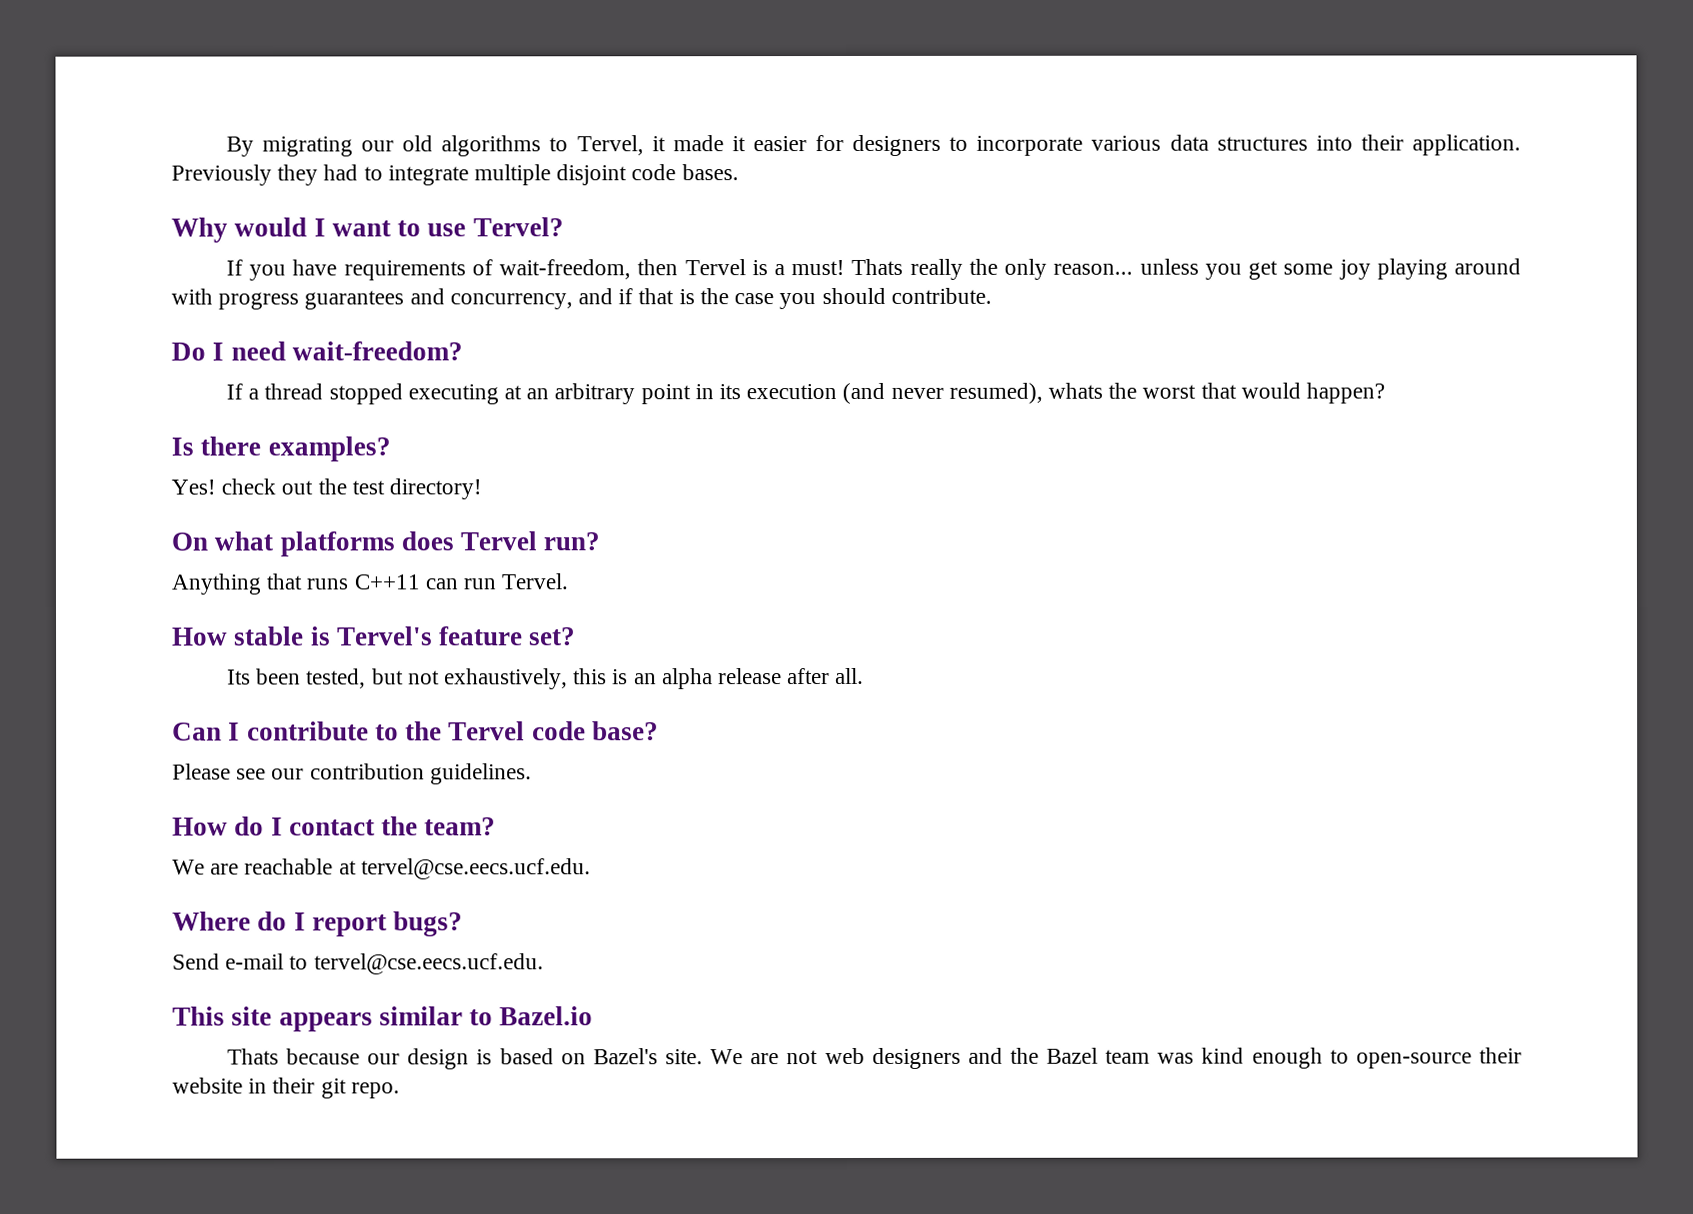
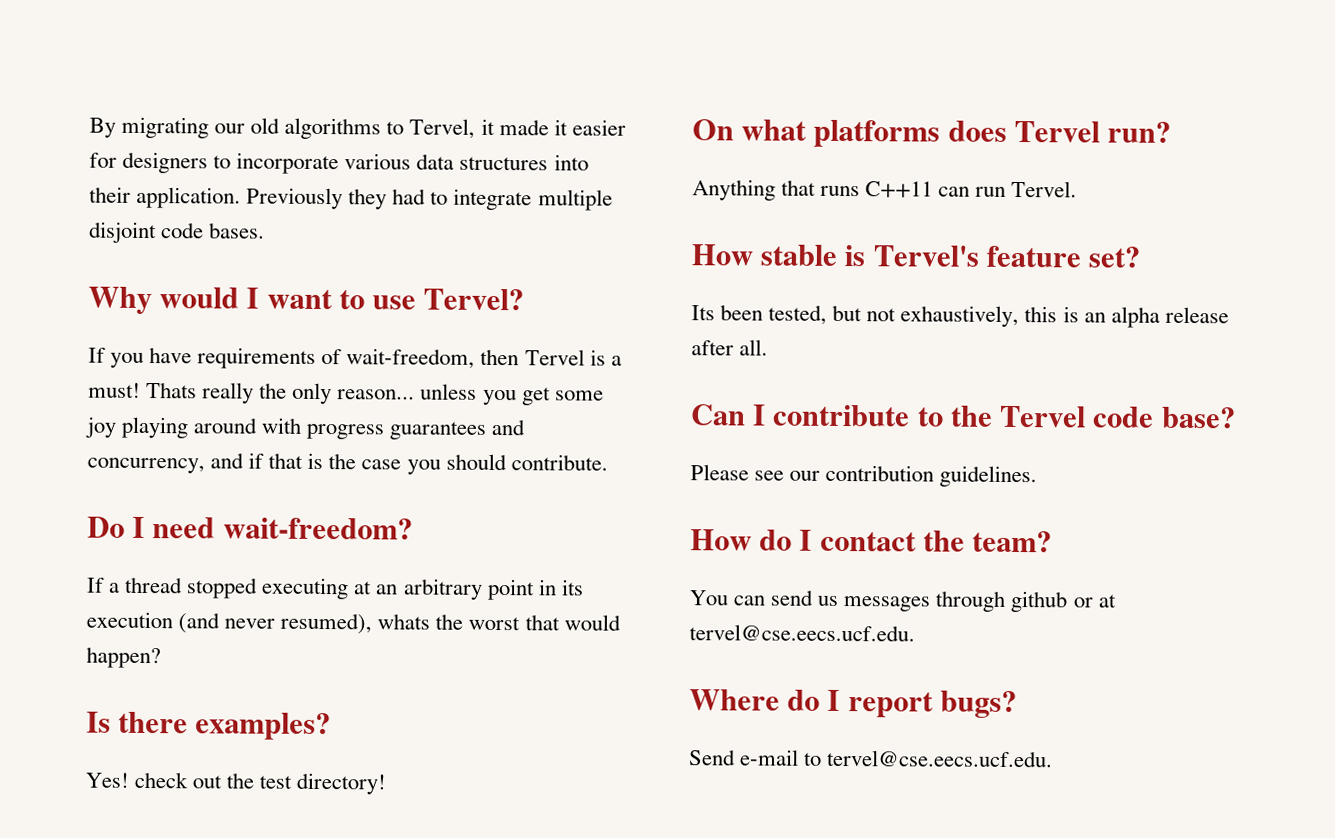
[172,858,334,875] We are reachable -> [689,589,1093,613] You can send us messages through github or
[172,1006,594,1032] [226,1047,1522,1070] [172,1077,400,1099] // This site appears similar to Bazel.io // Thats because our design is based on Bazel's site. We are not web designers and the Bazel team was kind enough to open-source their website in their git repo. -> (1054, 758) none

